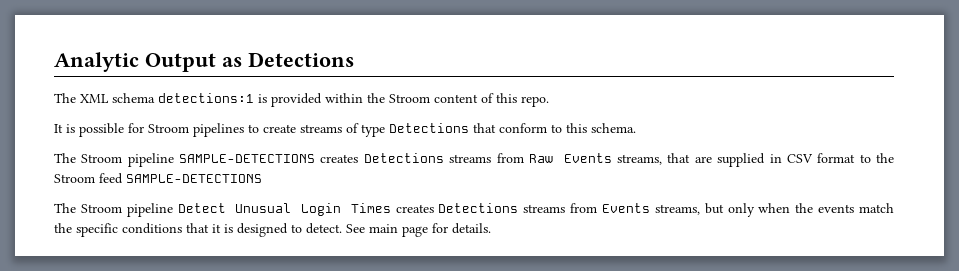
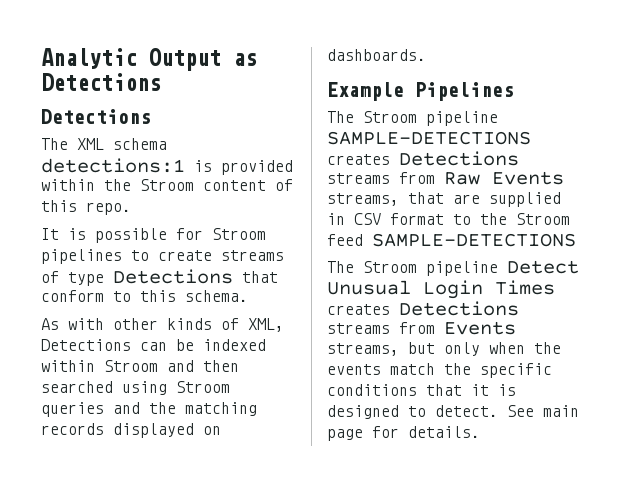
(354, 59) none -> [41,109,151,124] // Detections
(636, 128) none -> [41,318,284,332] [41,339,266,351] [41,360,239,372] [41,381,230,395] [41,402,257,417] [41,423,221,438] [327,49,426,61] [327,82,514,101] // As with other kinds of XML, Detections can be indexed within Stroom and then searched using Stroom queries and the matching records displayed on dashboards. // Example Pipelines

